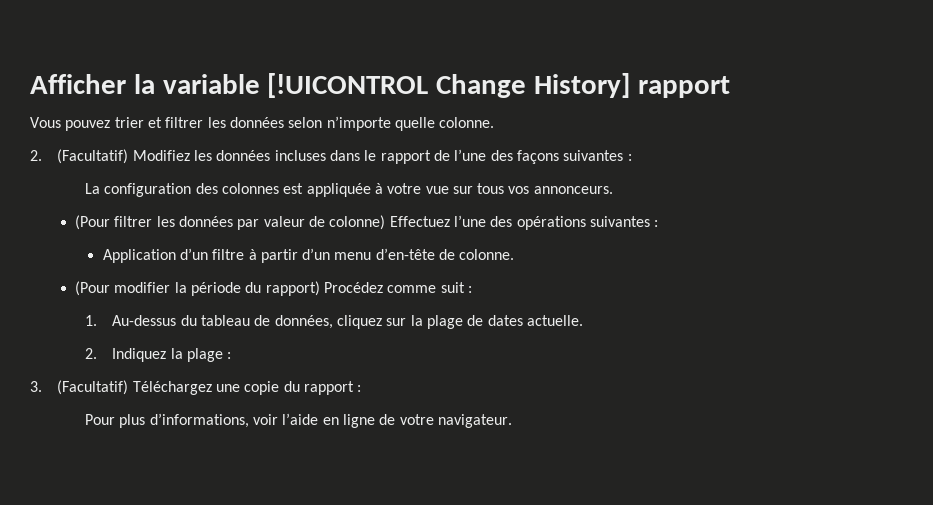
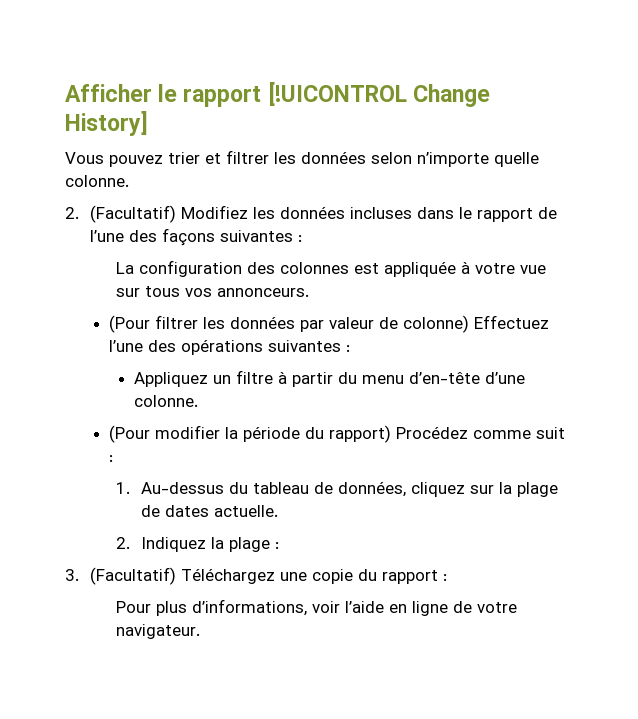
[133,74,260,94] la variable -> [158,84,262,107] le rapport
[637,76,730,98] rapport -> (148, 123) none
[102,248,208,263] Application d’un -> [134,372,232,387] Appliquez un
[302,248,331,260] d’un -> [338,372,358,384] du
[439,249,456,260] de -> [485,372,526,384] d’une

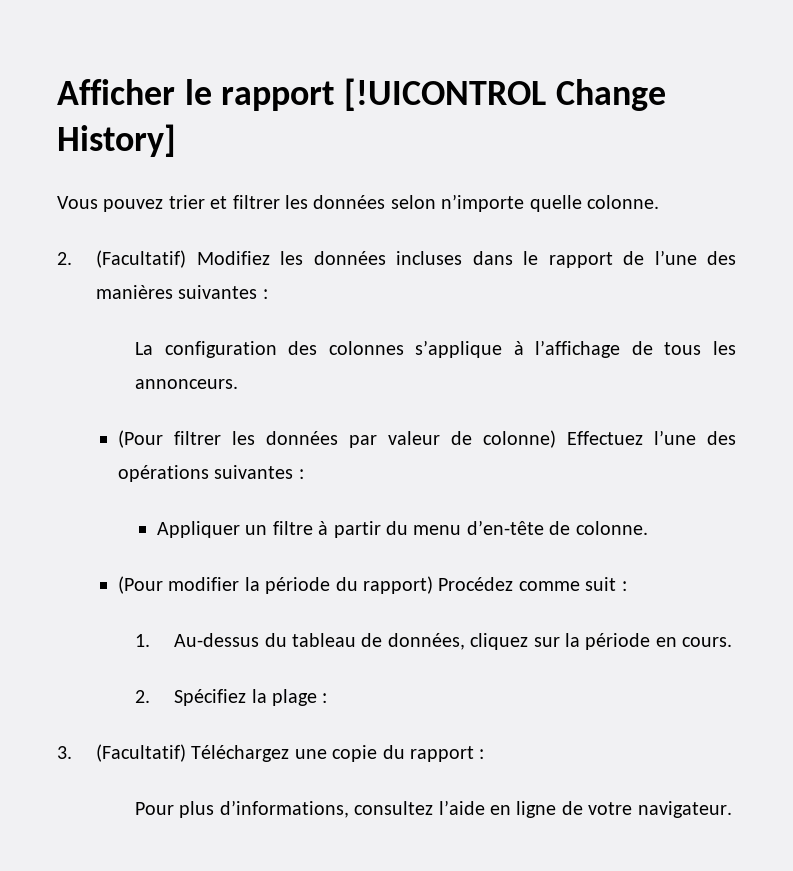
[162,228,216,246] façons -> [96,285,174,299] manières
[353,261,546,277] [115,286,212,297] est appliquée à votre vue sur tous vos -> [415,340,737,358] s’applique à l’affichage de tous les
[134,372,209,387] Appliquez -> [157,521,241,538] Appliquer
[485,372,526,384] d’une -> [549,521,571,535] de
[517,482,559,497] [141,505,279,517] [115,537,207,552] plage de dates actuelle. // 2. Indiquez -> [585,633,733,650] [135,689,247,706] période en cours. // 2. Spécifiez
[311,601,340,613] voir -> [354,801,434,815] consultez

